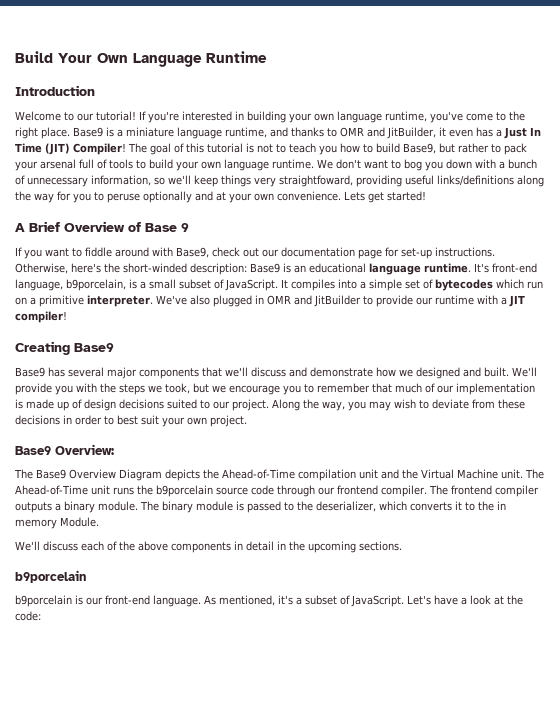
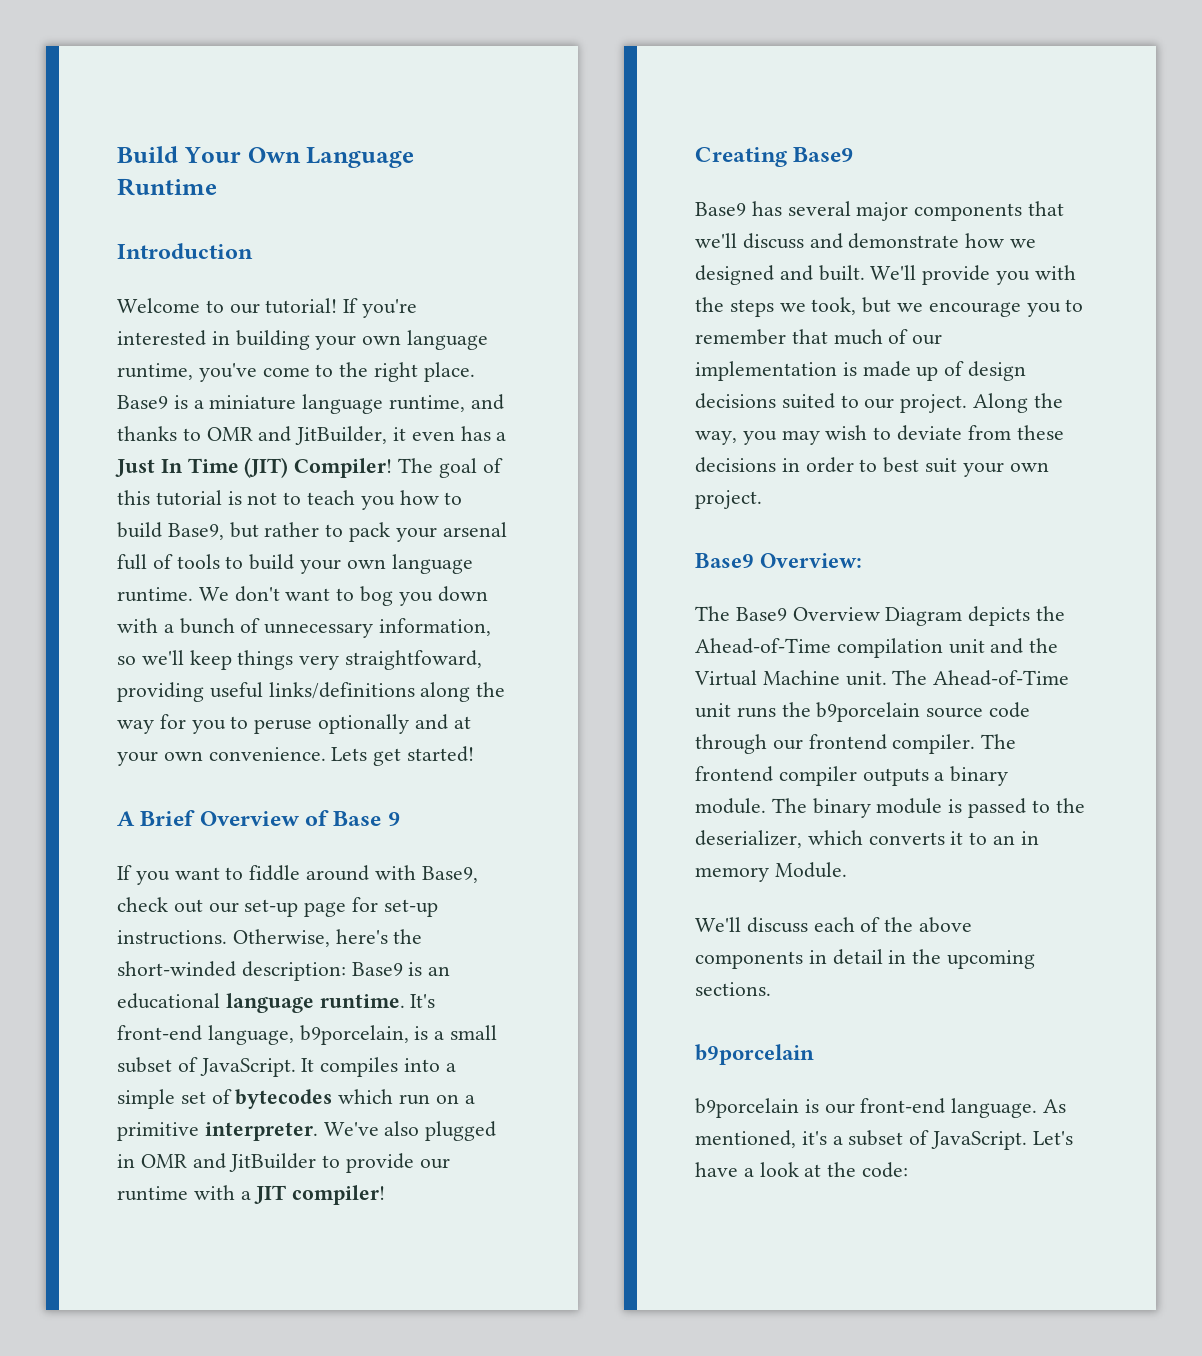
[281,247,355,257] documentation -> [244,899,299,917] set-up
[478,501,494,511] the -> [993,835,1016,845] an

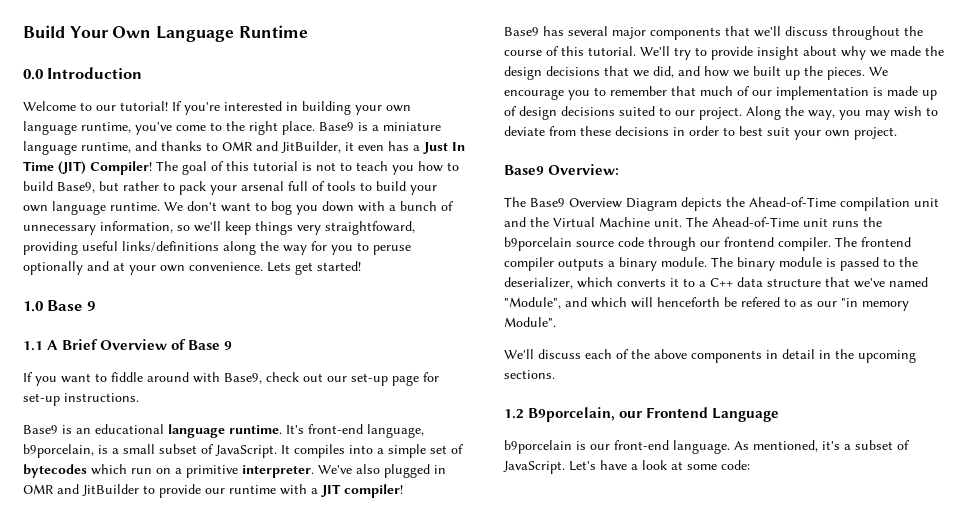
(217, 187) none -> [23,69,43,80] 0.0
(475, 754) none -> [23,300,95,312] [23,341,43,351] 1.0 Base 9 // 1.1
[232,929,423,947] [117,961,346,981] Otherwise, here's the short-winded description: -> (139, 397) //
[695,147,854,167] // Creating Base9 -> (403, 491) none
[809,233,1037,249] [695,265,1076,285] [695,297,924,317] and demonstrate how we designed and built. We'll provide you with the steps we took, but we -> [832,26,923,40] [504,46,944,60] [504,66,888,80] throughout the course of this tutorial. We'll try to provide insight about why we made the design decisions that we did, and how we built up the pieces. We
[993,831,1039,845] [695,862,847,882] an in memory Module. -> [699,277,928,288] [504,297,909,311] [504,317,556,327] a C++ data structure that we've named "Module", and which will henceforth be refered to as our "in memory Module".
[695,1044,814,1065] b9porcelain -> [504,407,780,422] 1.2 B9porcelain, our Frontend Language
[827,1162,857,1177] the -> [687,464,717,470] some

